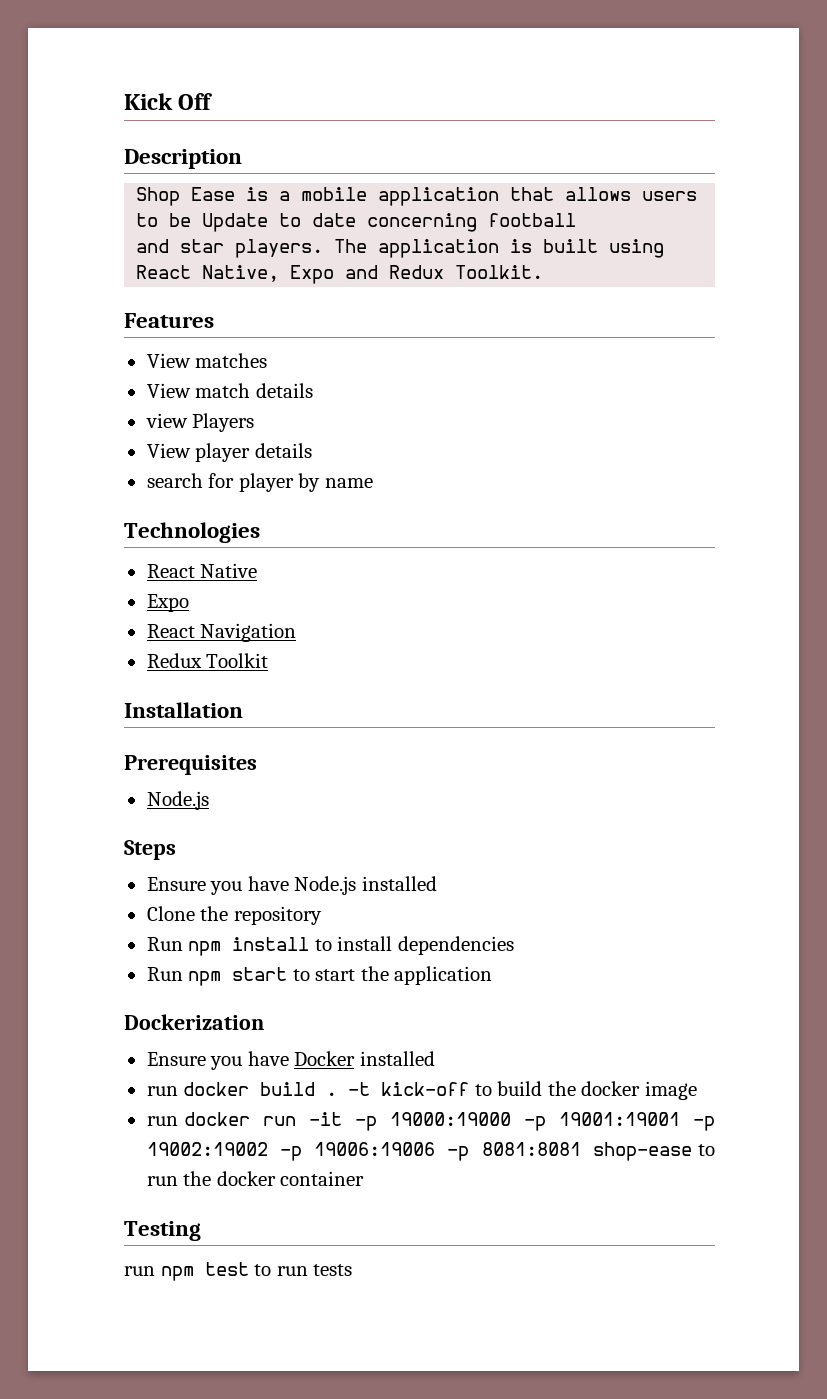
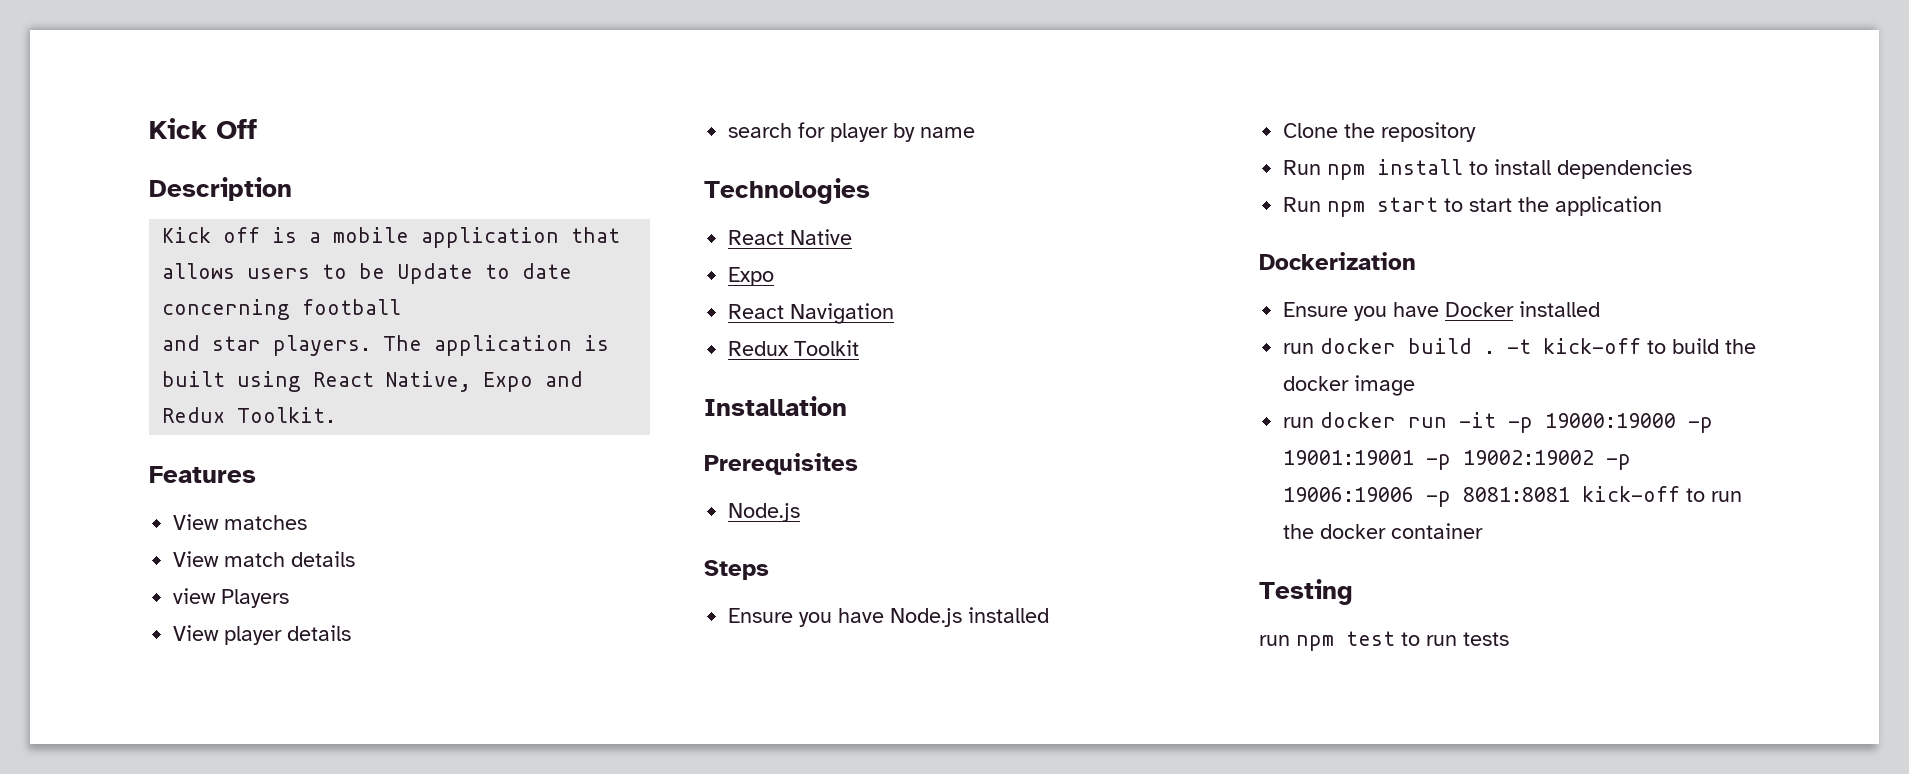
[136,187,236,206] Shop Ease -> [162,227,261,243] Kick off
[592,1142,692,1161] shop-ease -> [1582,486,1681,502] kick-off

